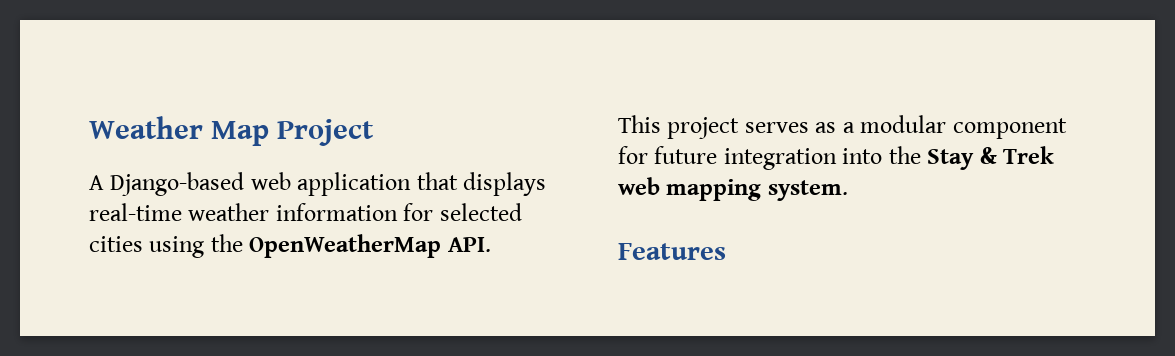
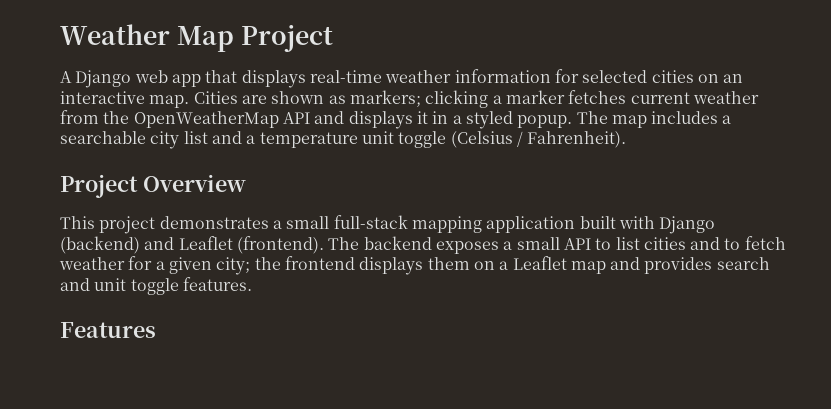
[110,172,412,196] Django-based web application -> [75,70,201,88] Django web app
[149,234,491,258] [618,115,1067,139] [618,146,1055,170] [618,177,848,201] using the OpenWeatherMap API. // This project serves as a modular component for future integration into the Stay & Trek web mapping system. -> [697,74,744,83] [60,90,759,108] [60,110,732,129] [60,131,627,149] [60,174,246,198] [60,215,716,234] [60,236,786,254] [59,256,770,275] [60,277,252,295] on an interactive map. Cities are shown as markers; clicking a marker fetches current weather from the OpenWeatherMap API and displays it in a styled popup. The map includes a searchable city list and a temperature unit toggle (Celsius / Fahrenheit). // Project Overview // This project demonstrates a small full-stack mapping application built with Django (backend) and Leaflet (frontend). The backend exposes a small API to list cities and to fetch weather for a given city; the frontend displays them on a Leaflet map and provides search and unit toggle features.

